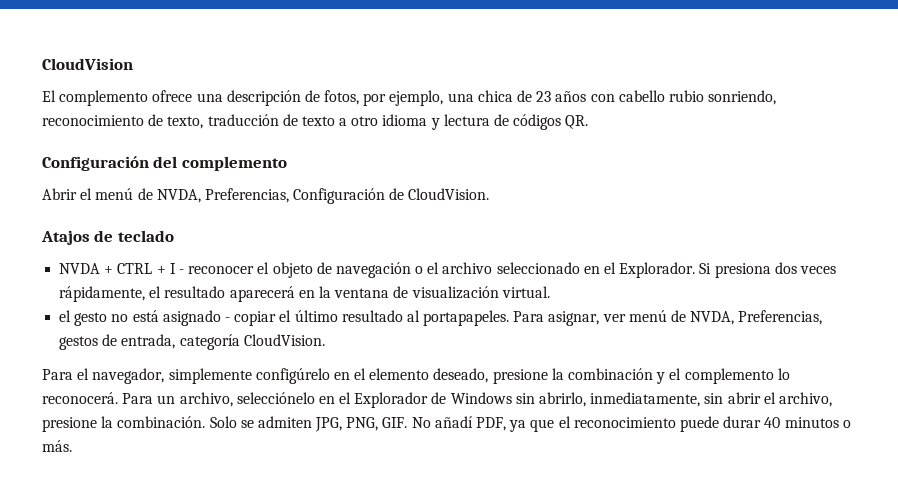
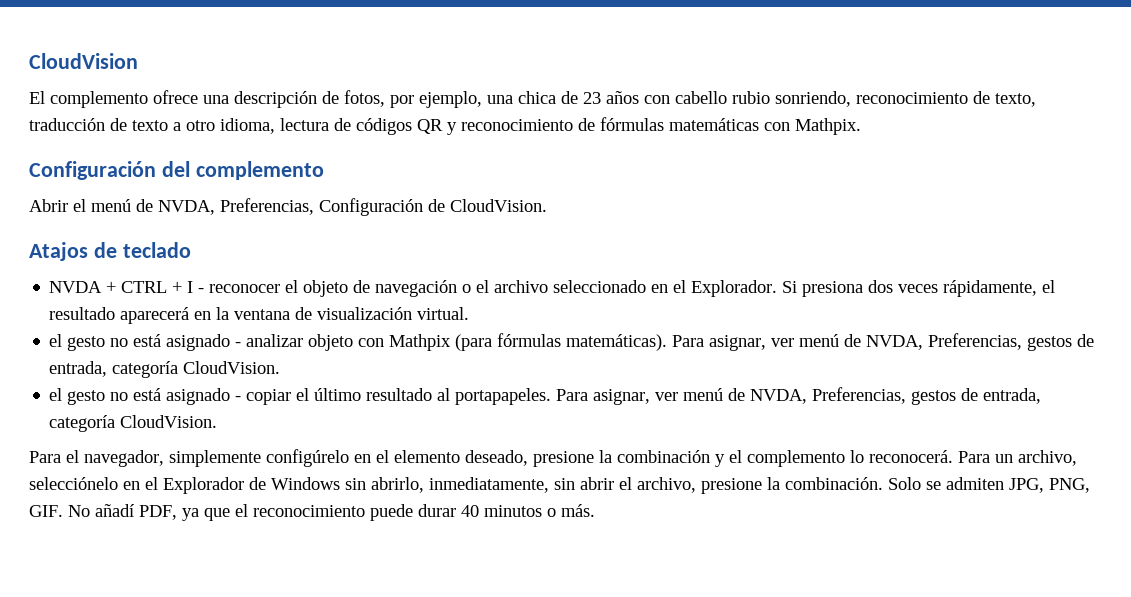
[382,114,440,130] idioma y -> [220,118,275,134] idioma,
[565,115,589,129] QR. -> [417,117,861,135] QR y reconocimiento de fórmulas matemáticas con Mathpix.
(550, 292) none -> [49,333,1095,351] [49,361,281,378] // el gesto no está asignado - analizar objeto con Mathpix (para fórmulas matemáticas). Para asignar, ver menú de NVDA, Preferencias, gestos de entrada, categoría CloudVision.

